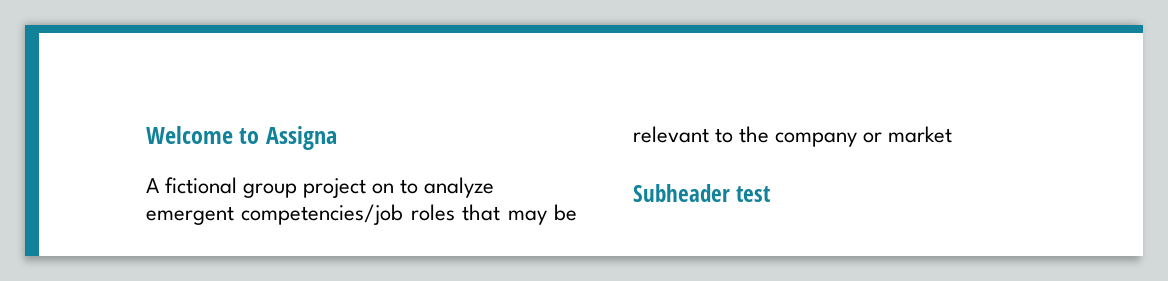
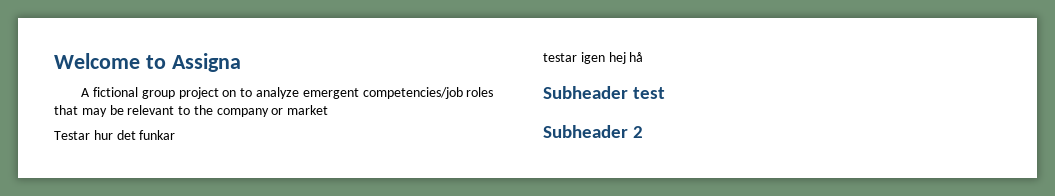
(953, 134) none -> [54,130,176,140] [543,52,644,64] // Testar hur det funkar // testar igen hej hå
(771, 194) none -> [543,125,644,138] // Subheader 2

